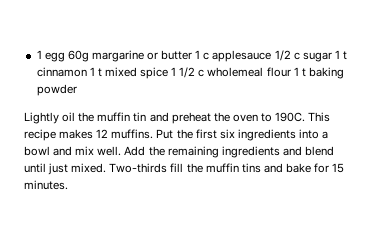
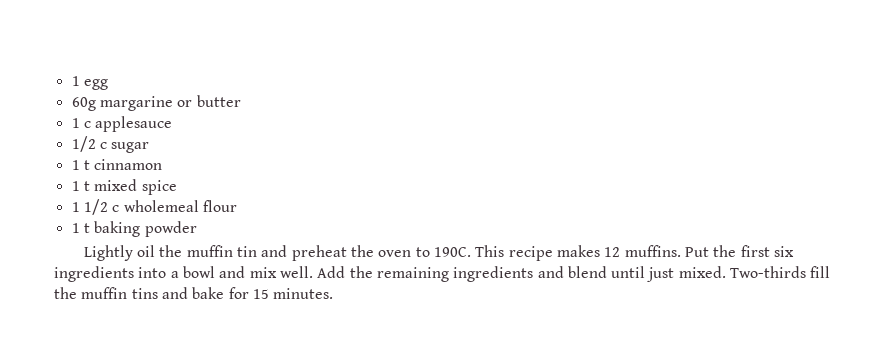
(65, 57) none -> (108, 84) //
(193, 55) none -> (241, 101) //
(272, 56) none -> (173, 124) //
(332, 57) none -> (150, 147) //
(87, 72) none -> (163, 164) //
(169, 73) none -> (177, 187) //
(291, 72) none -> (237, 206) //

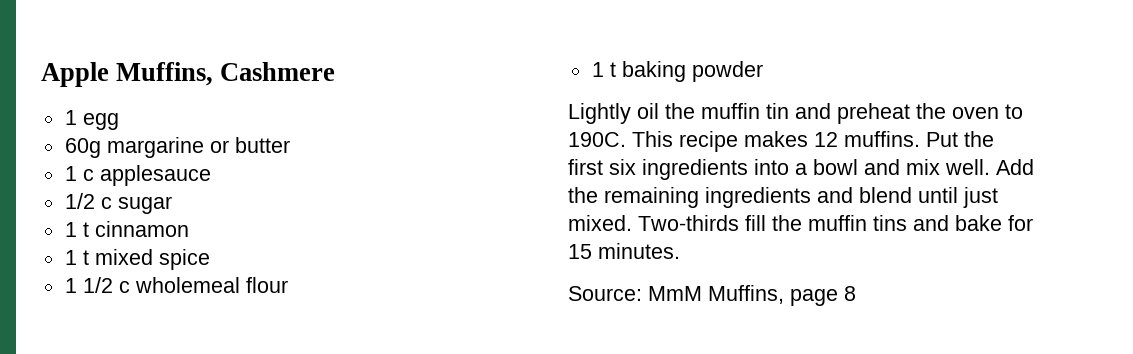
(71, 81) none -> [41,62,336,87] Apple Muffins, Cashmere //
(334, 293) none -> [568,285,856,306] // Source: MmM Muffins, page 8

